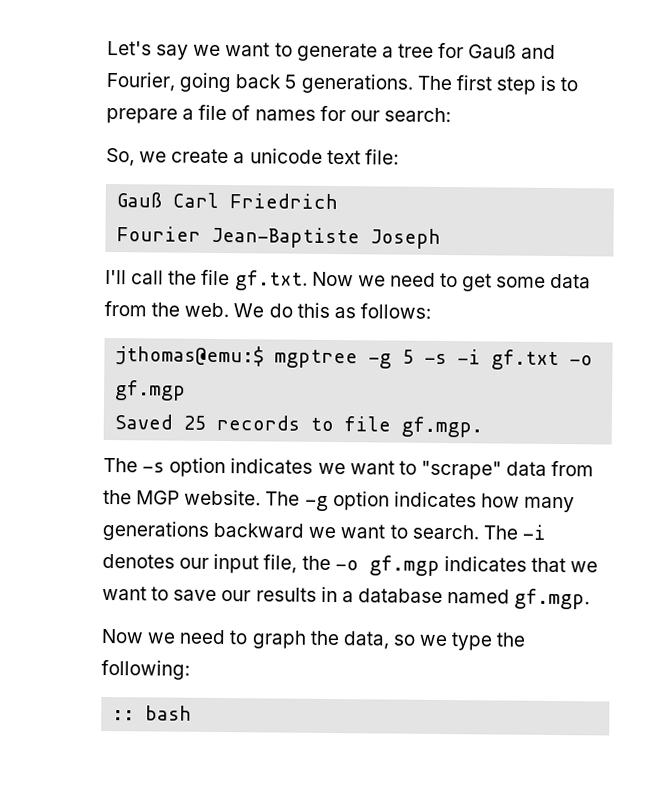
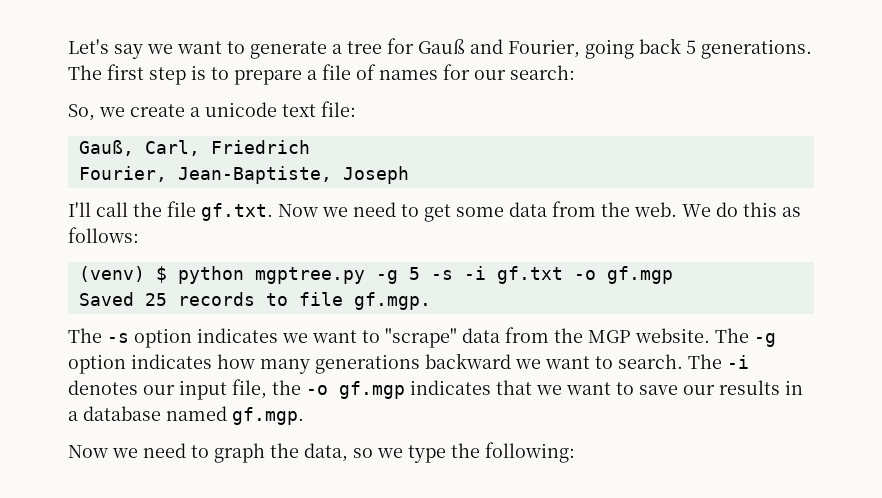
[116,192,220,209] Gauß Carl -> [78,140,200,156] Gauß, Carl,
[116,226,361,249] Fourier Jean-Baptiste -> [78,166,332,184] Fourier, Jean-Baptiste,
[115,345,359,369] jthomas@emu:$ mgptree -> [78,266,365,284] (venv) $ python mgptree.py
[112,705,193,721] // :: bash -> (575, 452) none

